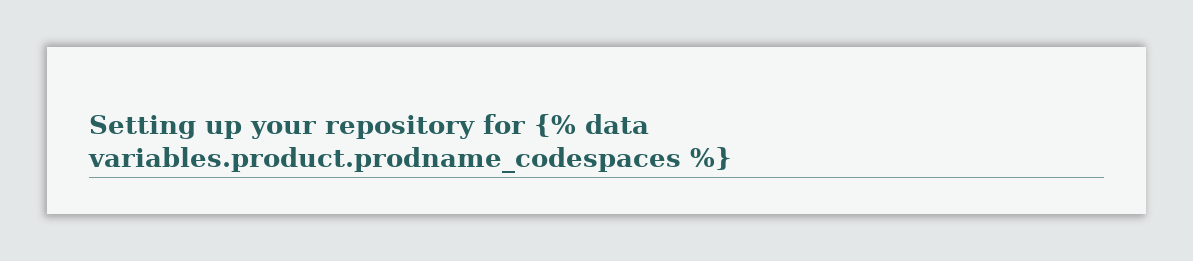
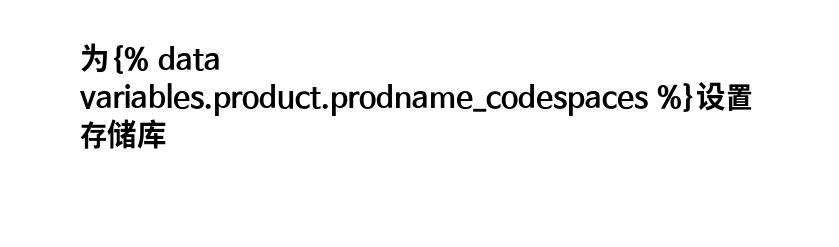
[89,114,525,139] Setting up your repository for -> [80,43,110,73] 为
(732, 158) none -> [695,82,753,111] [80,119,167,149] 设置存储库

